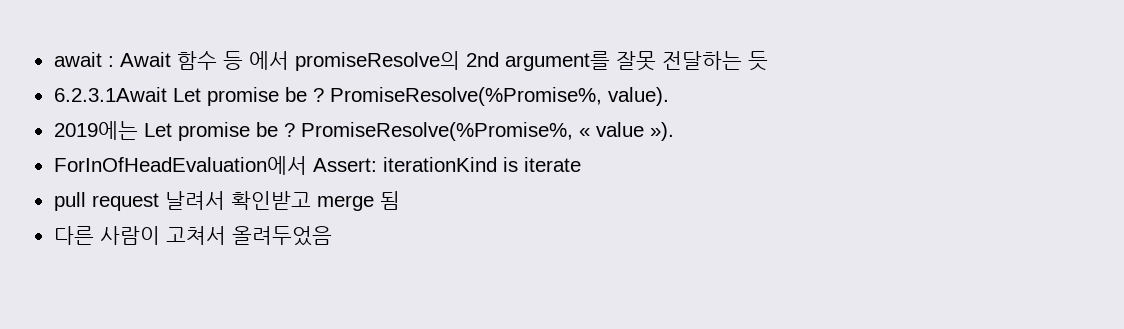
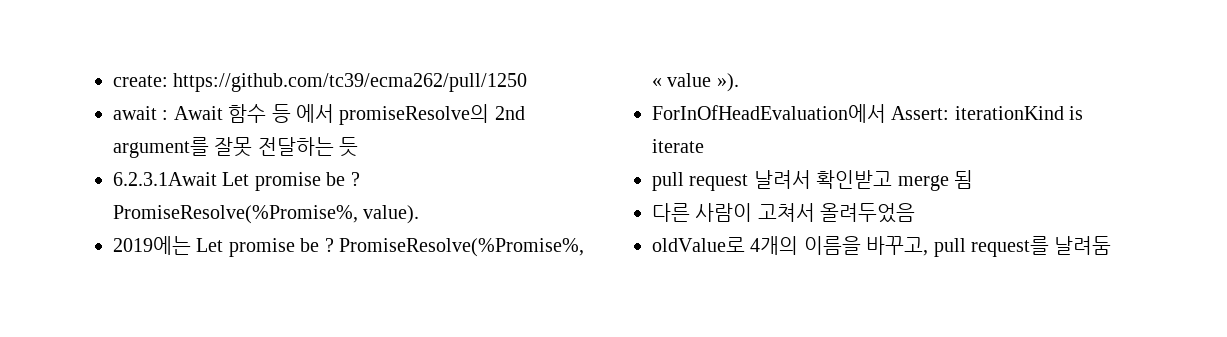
(53, 59) none -> [113,73,528,92] create: https://github.com/tc39/ecma262/pull/1250 //
(332, 236) none -> [652,236,1112,257] // oldValue로 4개의 이름을 바꾸고, pull request를 날려둠

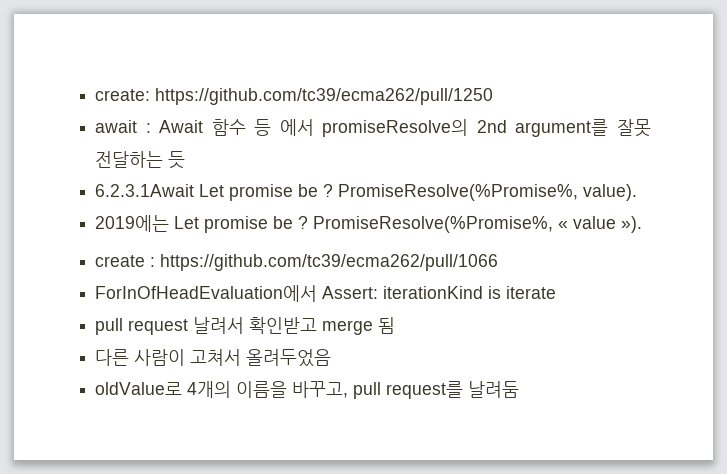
(739, 82) none -> [95,254,499,271] // create : https://github.com/tc39/ecma262/pull/1066

